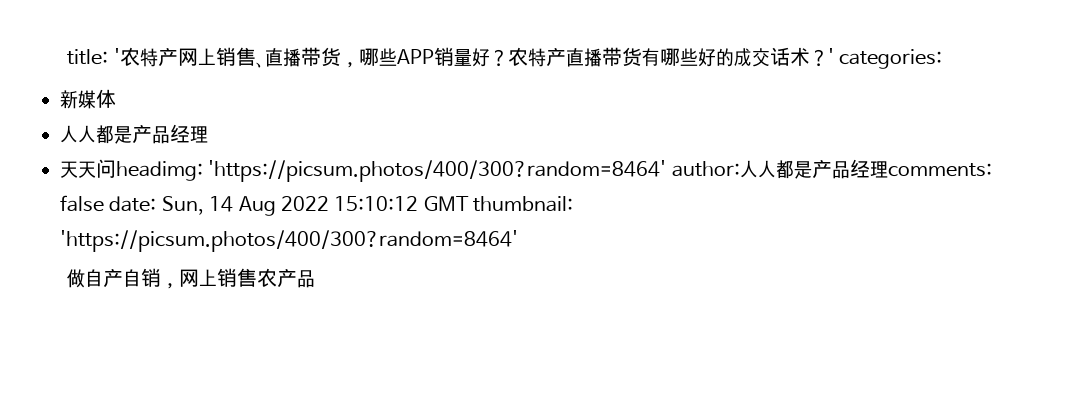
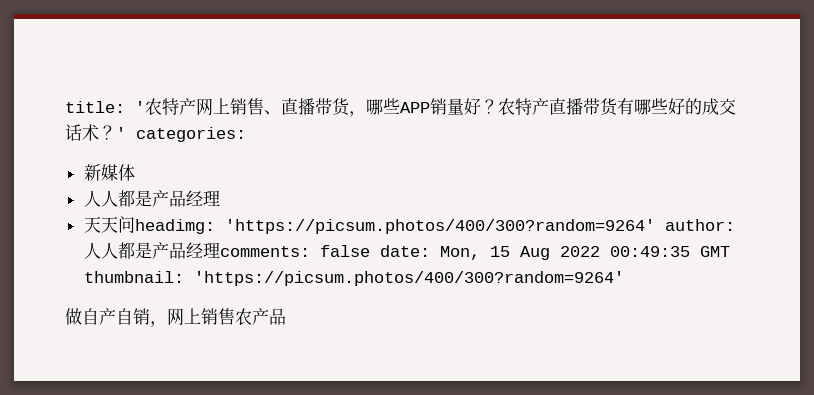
[208,160,667,182] 'https://picsum.photos/400/300?random=8464' -> [224,219,655,234] 'https://picsum.photos/400/300?random=9264'
[161,196,234,215] Sun, 14 -> [439,246,510,260] Mon, 15
[334,196,419,211] 15:10:12 -> [609,246,690,257] 00:49:35
[60,230,518,252] 'https://picsum.photos/400/300?random=8464' -> [193,271,624,286] 'https://picsum.photos/400/300?random=9264'

